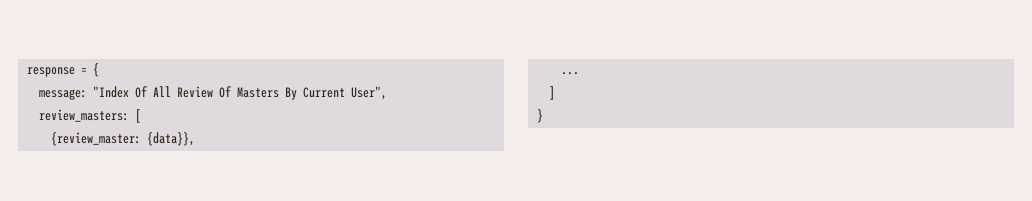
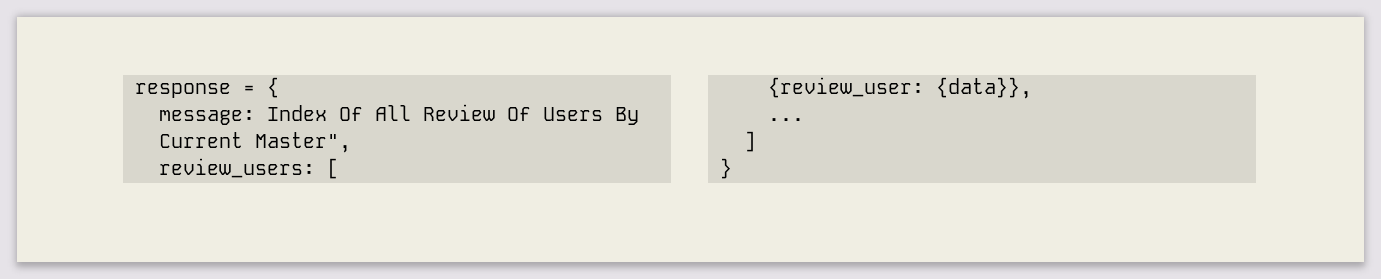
[92,86,129,98] "Index -> [267,105,328,121] Index
[236,87,279,98] Masters -> [543,107,604,121] Users
[350,86,387,100] [38,109,129,122] User", // review_masters: -> [255,132,352,153] [159,158,316,178] Master", // review_users:
[50,132,141,146] {review_master: -> [768,77,925,98] {review_user:

